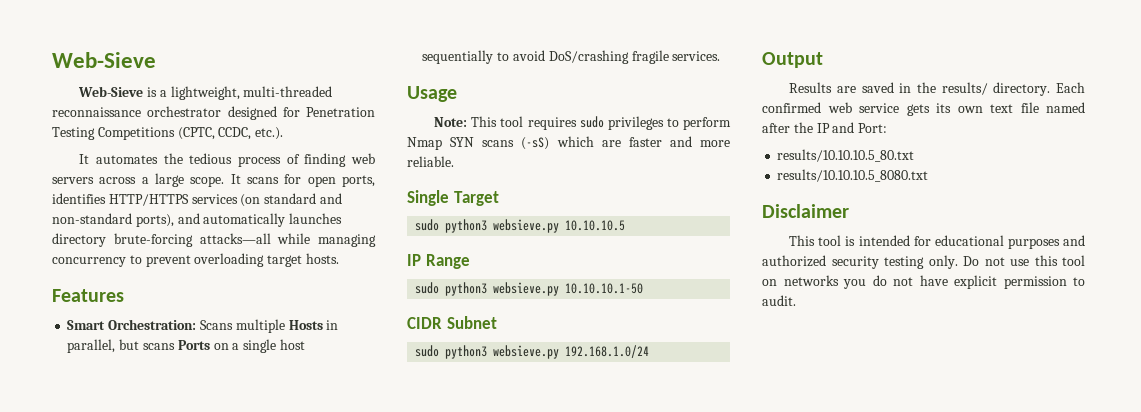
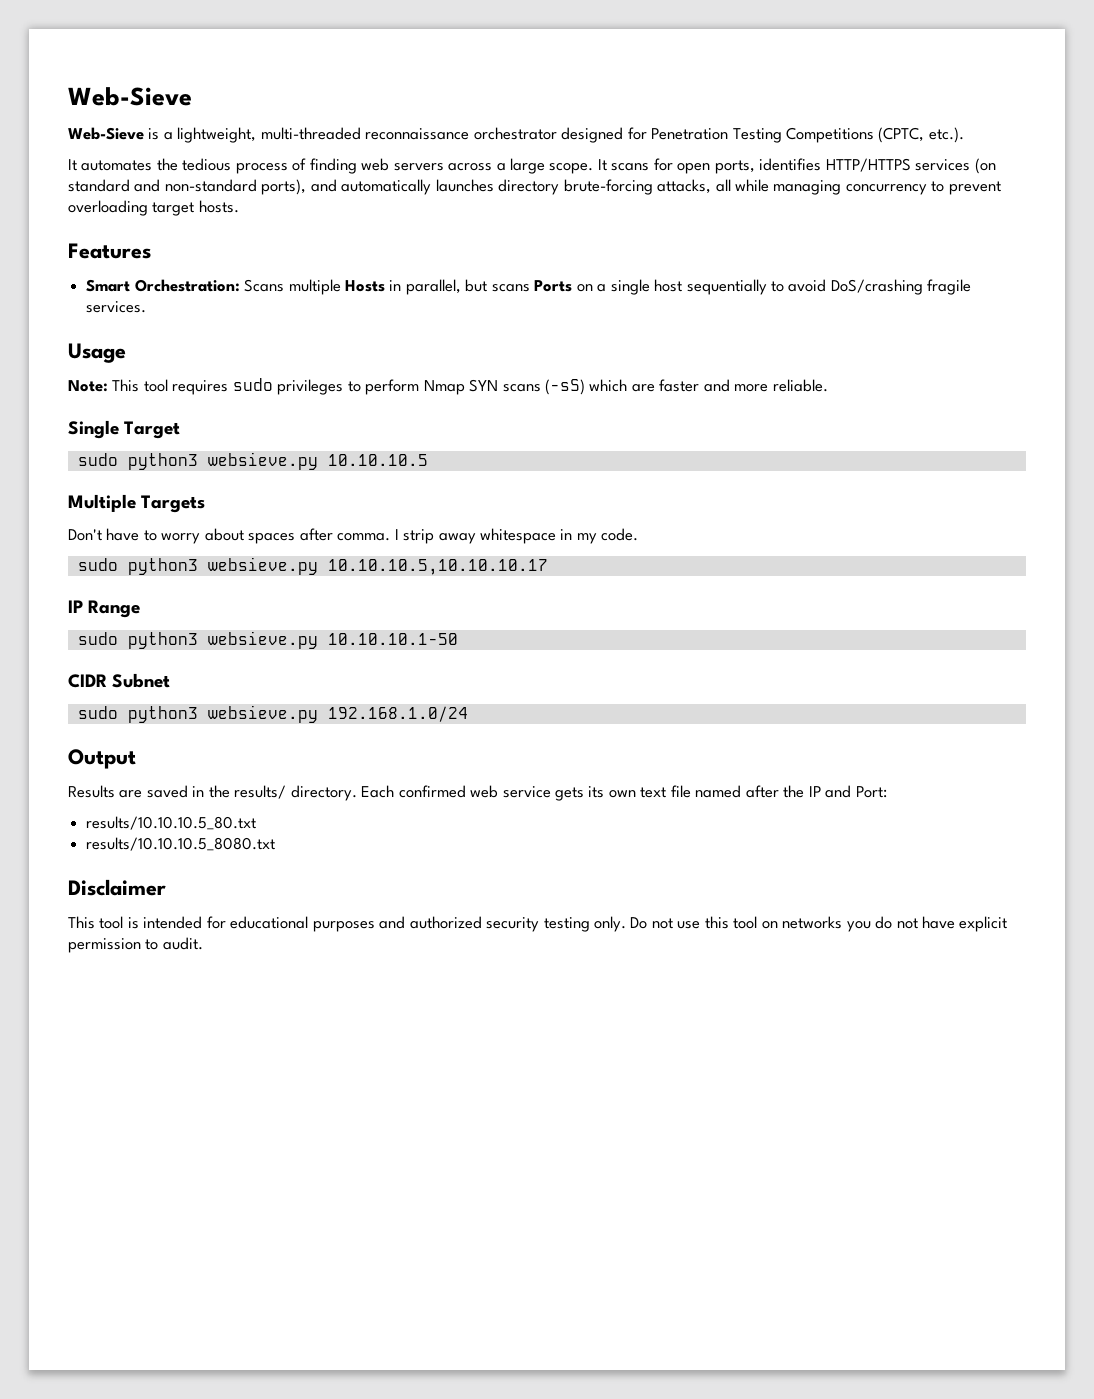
[218,127,252,140] CCDC, -> (925, 135) none
[199,233,271,244] attacks—all -> [657,179,731,194] attacks, all
(626, 225) none -> [68,494,206,513] [68,528,639,544] [77,557,548,575] // Multiple Targets // Don't have to worry about spaces after comma. I strip away whitespace in my code. // sudo python3 websieve.py 10.10.10.5,10.10.10.17

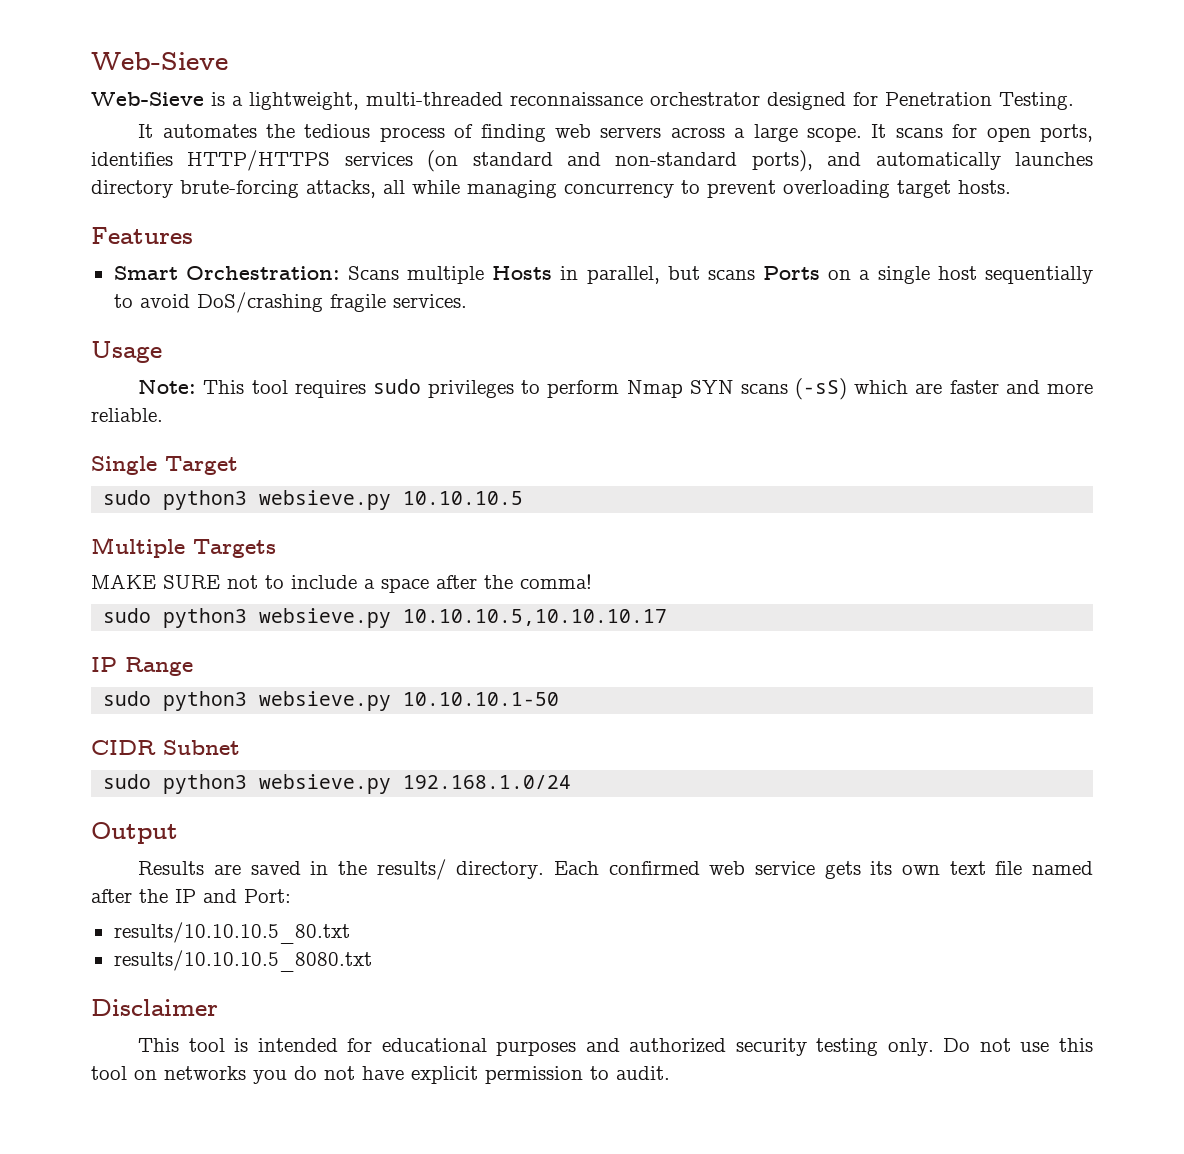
[732,127,964,143] Testing Competitions (CPTC, etc.). -> [999,92,1074,110] Testing.
[68,528,639,544] Don't have to worry about spaces after comma. I strip away whitespace in my code. -> [91,574,592,593] MAKE SURE not to include a space after the comma!

